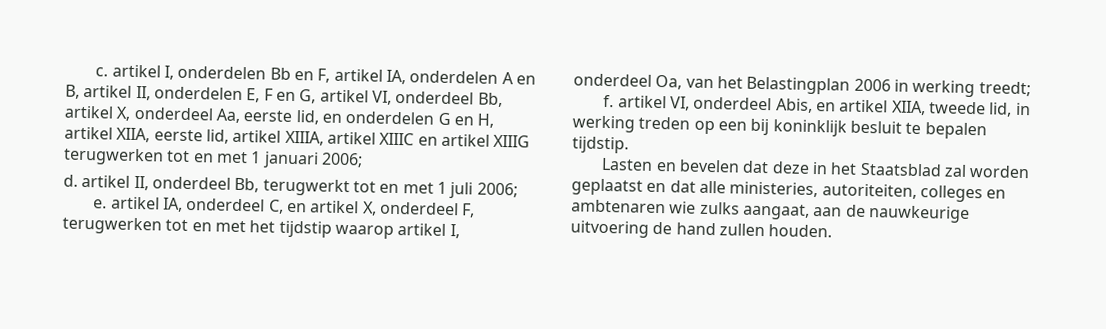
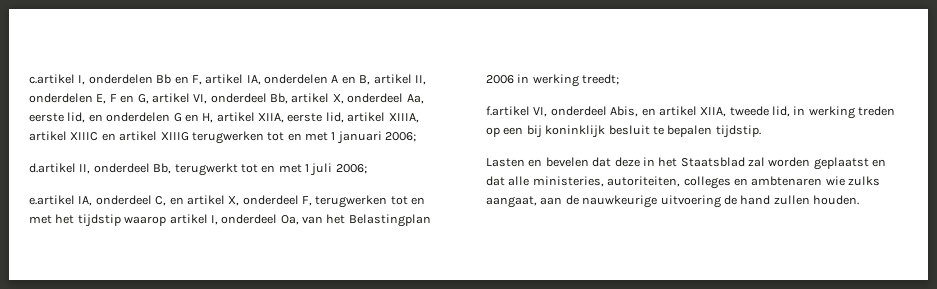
[95,64,161,78] c. artikel -> [29,74,75,84] c.artikel
[63,174,131,188] d. artikel -> [29,163,76,173] d.artikel
[93,196,160,210] e. artikel -> [29,195,75,205] e.artikel
[603,94,667,109] f. artikel -> [486,106,530,116] f.artikel

